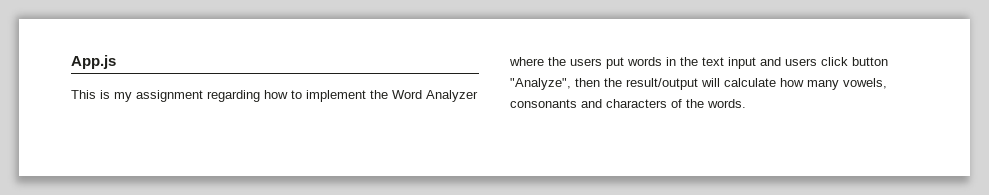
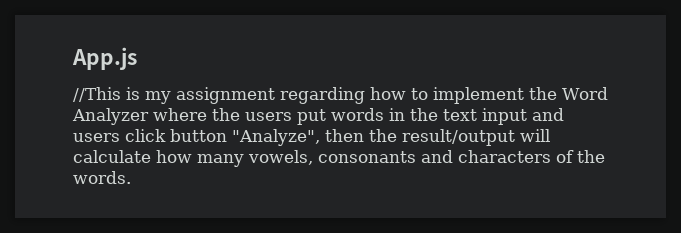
[71,90,96,99] This -> [73,87,121,102] //This

